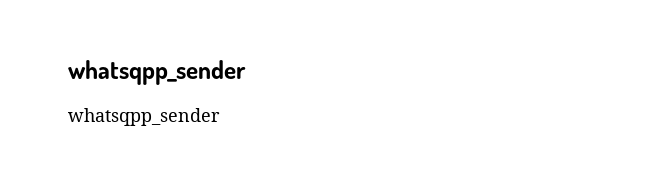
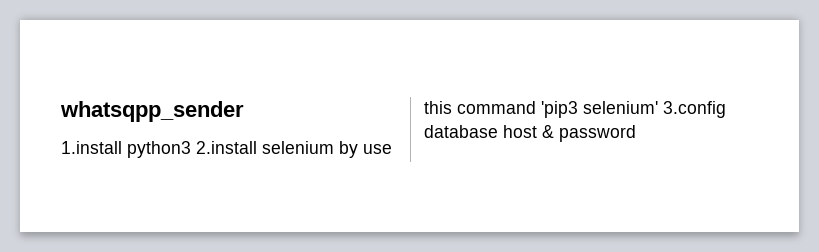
[68,108,220,126] whatsqpp_sender -> [61,141,392,158] [424,101,726,118] [424,125,636,142] 1.install python3 2.install selenium by use this command 'pip3 selenium' 3.config database host & password

